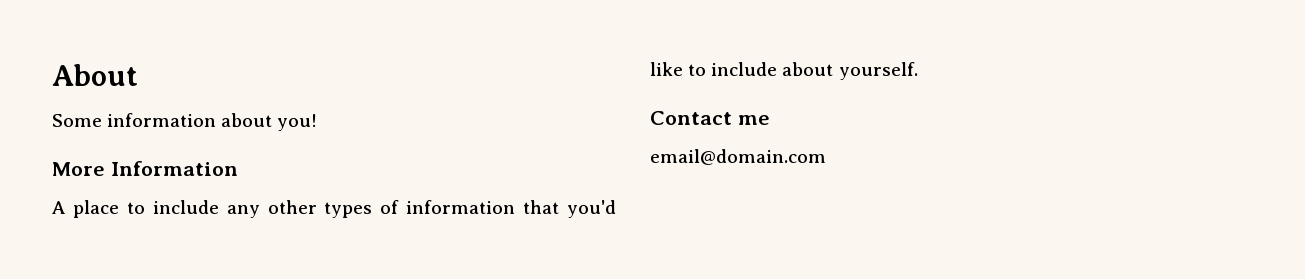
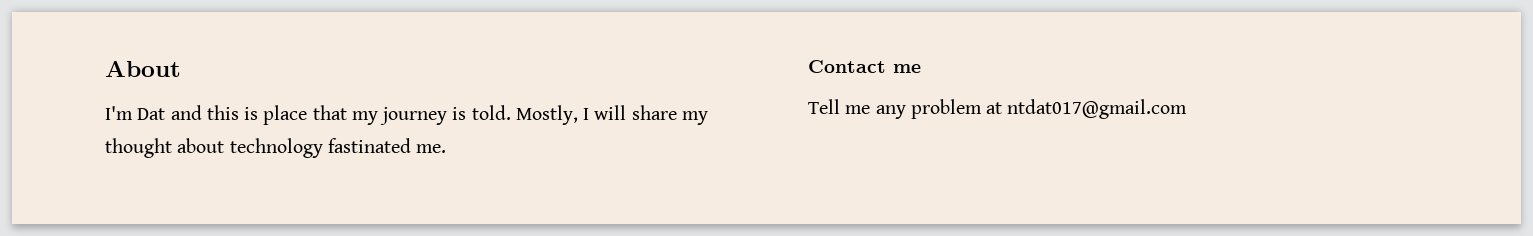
[52,113,318,131] [52,161,238,176] [52,200,616,218] [650,62,918,80] [650,111,770,125] [650,149,826,165] Some information about you! // More Information // A place to include any other types of information that you'd like to include about yourself. // Contact me // email@domain.com -> [105,105,708,125] [105,138,447,158] [808,60,921,73] [808,99,1188,119] I'm Dat and this is place that my journey is told. Mostly, I will share my thought about technology fastinated me. // Contact me // Tell me any problem at ntdat017@gmail.com

